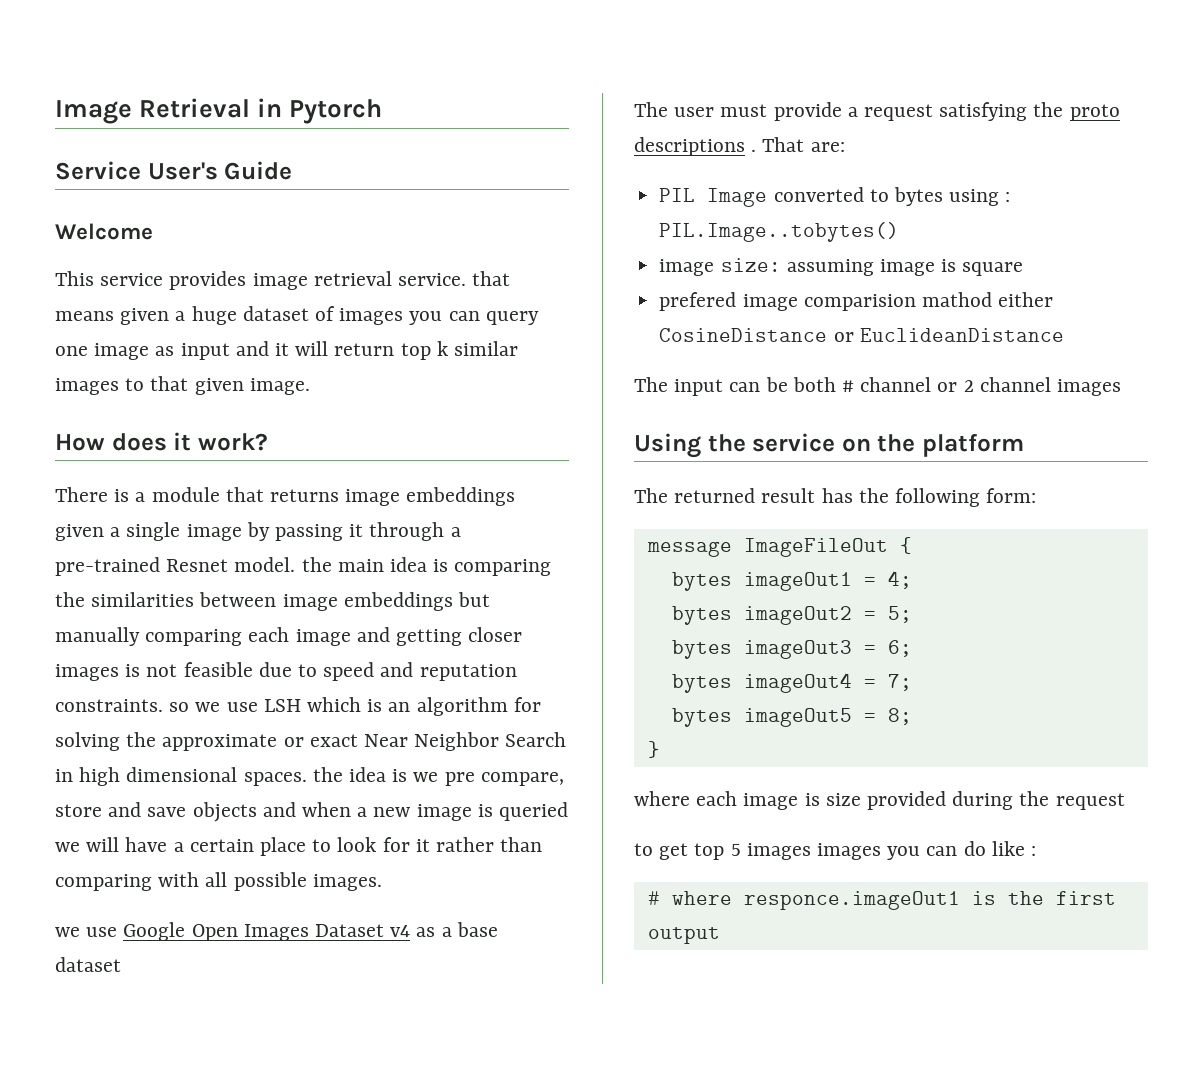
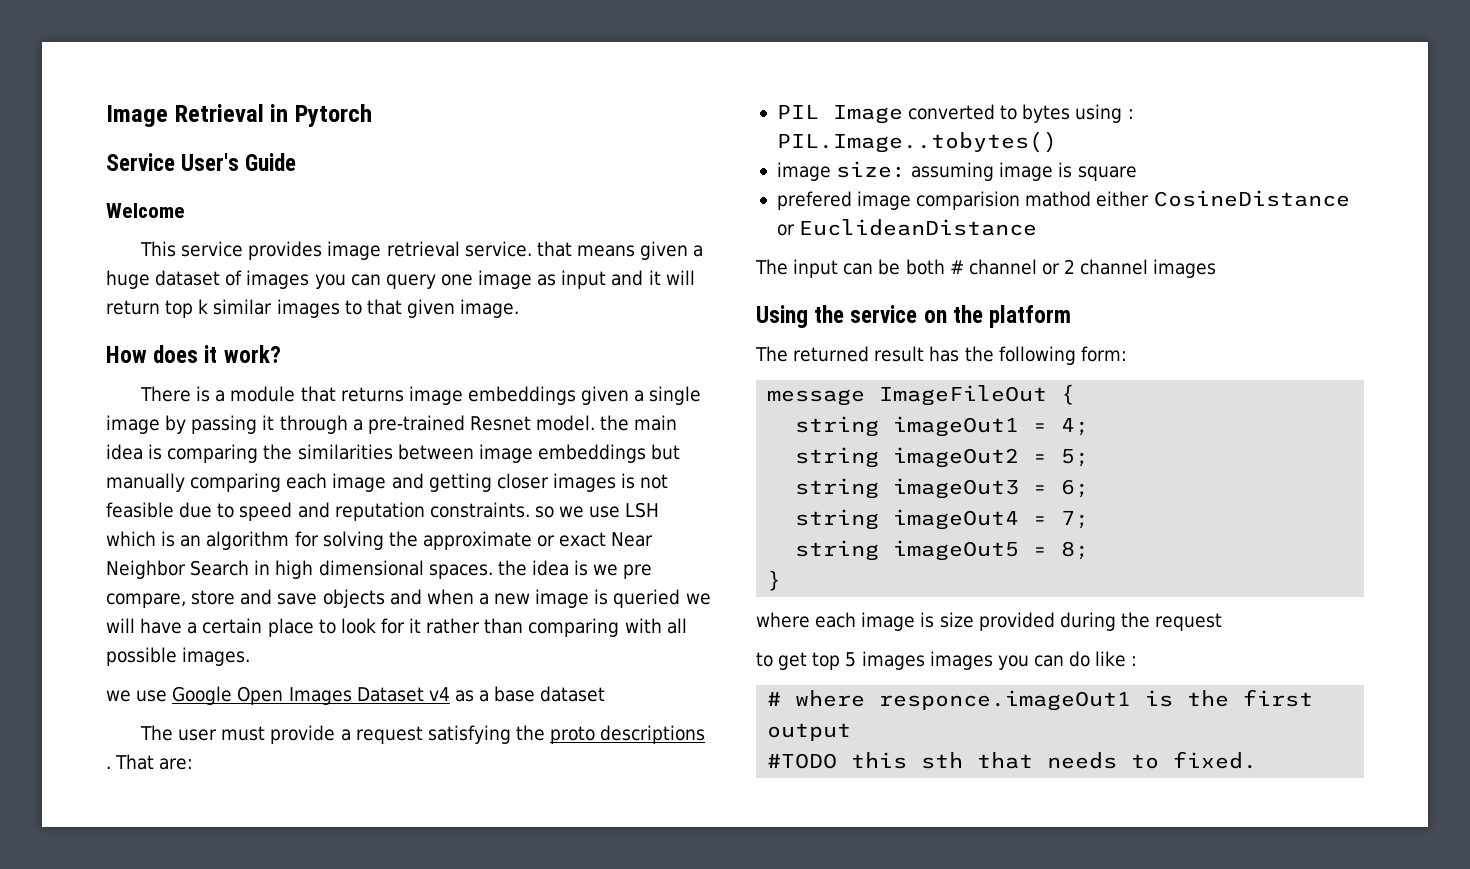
[671,572,732,591] bytes -> [795,416,880,437] string
[671,606,732,625] bytes -> [795,447,880,468] string
[671,640,732,659] bytes -> [795,478,880,499] string
[671,674,732,693] bytes -> [795,509,880,530] string
[671,708,732,727] bytes -> [795,540,880,561] string
(720, 935) none -> [767,751,1258,769] // #TODO this sth that needs to fixed.

